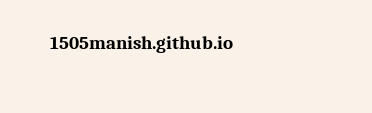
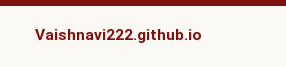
[50,36,233,53] 1505manish.github.io -> [35,29,202,43] Vaishnavi222.github.io

